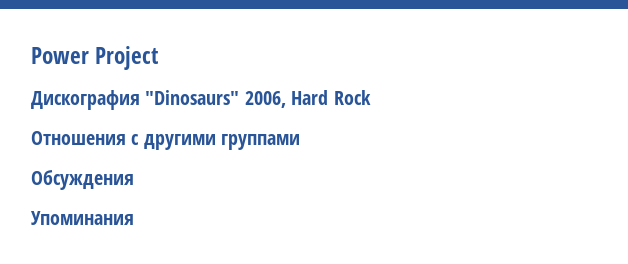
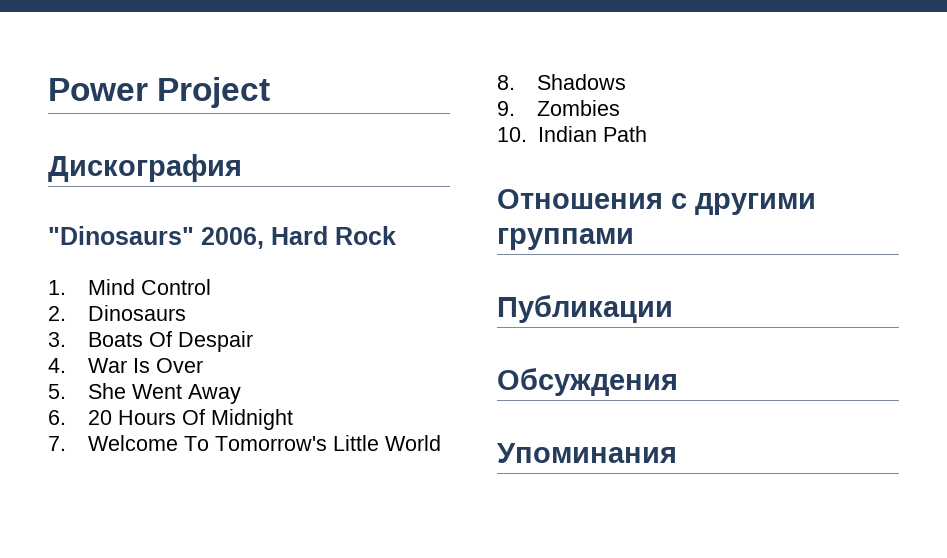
(140, 100) none -> (242, 168) //
(371, 97) none -> [48,279,211,295] [48,305,186,321] [48,331,253,352] [48,358,203,373] [48,383,241,404] [48,409,293,430] [48,435,441,451] [497,74,626,90] [497,100,620,116] [497,126,647,142] // 1. Mind Control // 2. Dinosaurs // 3. Boats Of Despair // 4. War Is Over // 5. She Went Away // 6. 20 Hours Of Midnight // 7. Welcome To Tomorrow's Little World // 8. Shadows // 9. Zombies // 10. Indian Path
(301, 142) none -> [497,295,673,323] // Публикации

